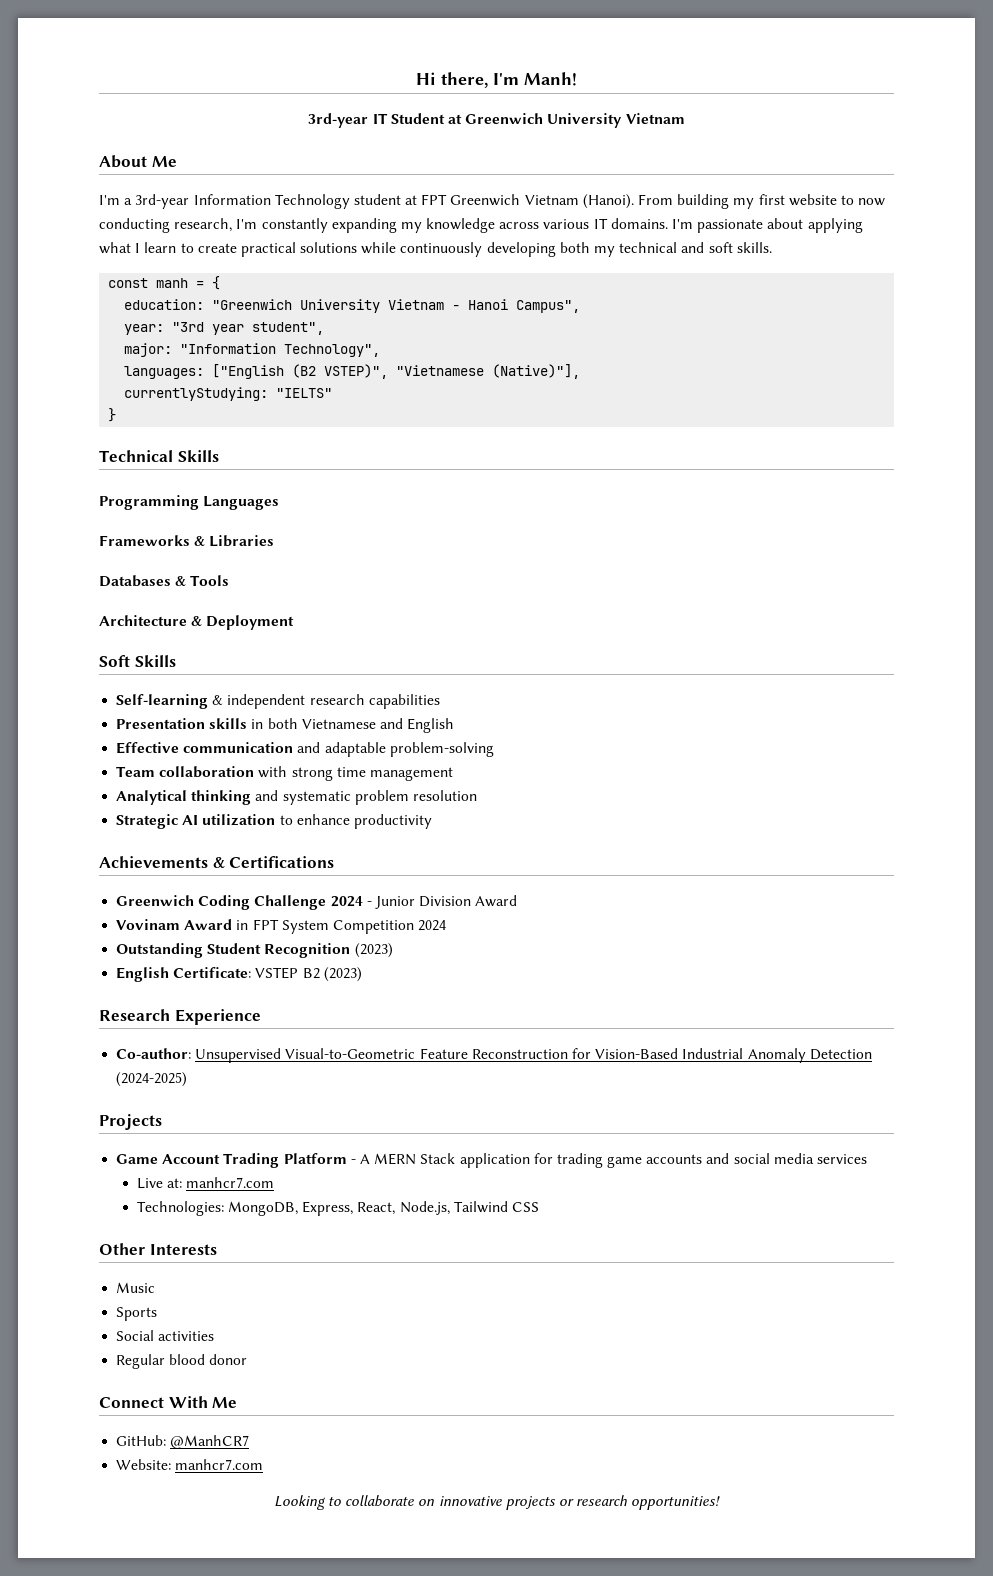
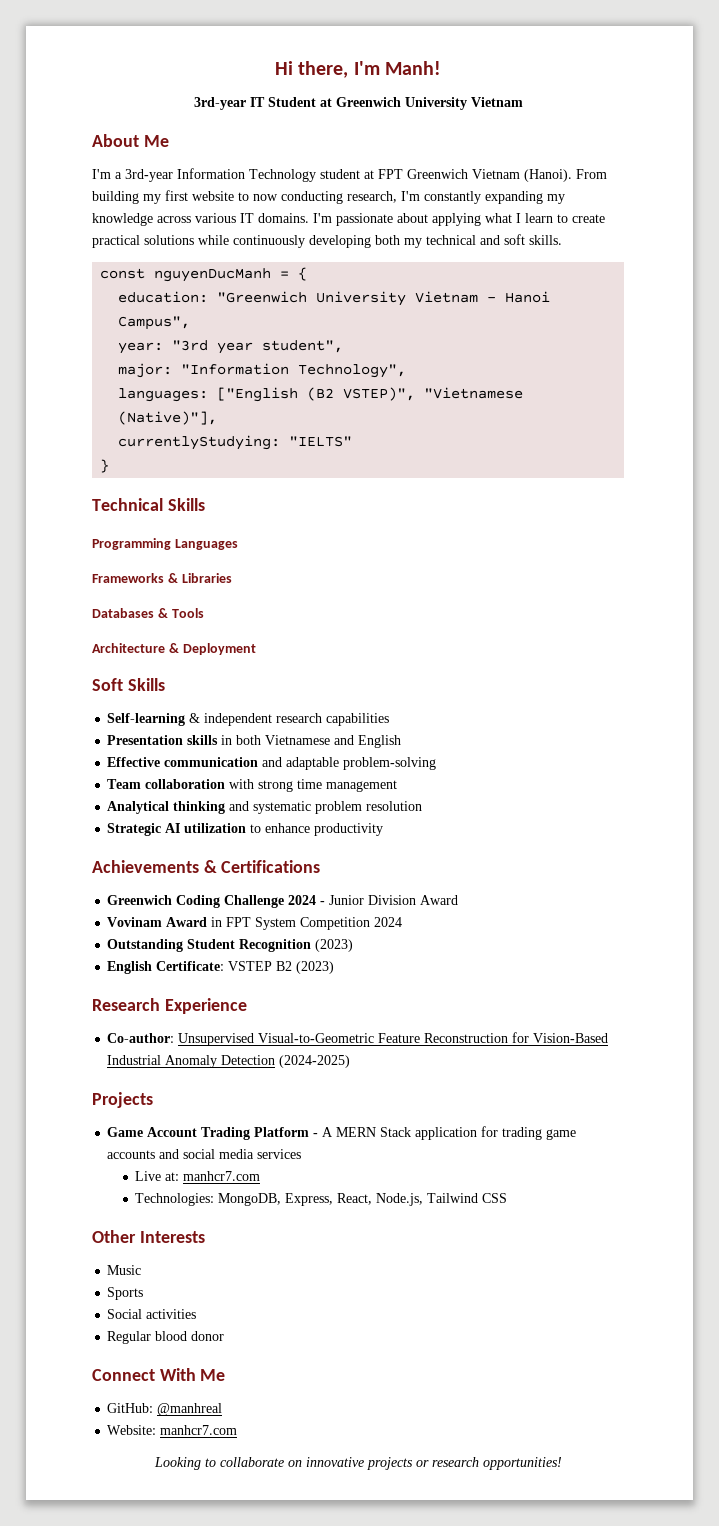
[156,278,189,288] manh -> [154,268,272,282] nguyenDucManh
[170,1435,250,1449] @ManhCR7 -> [157,1403,223,1416] @manhreal

